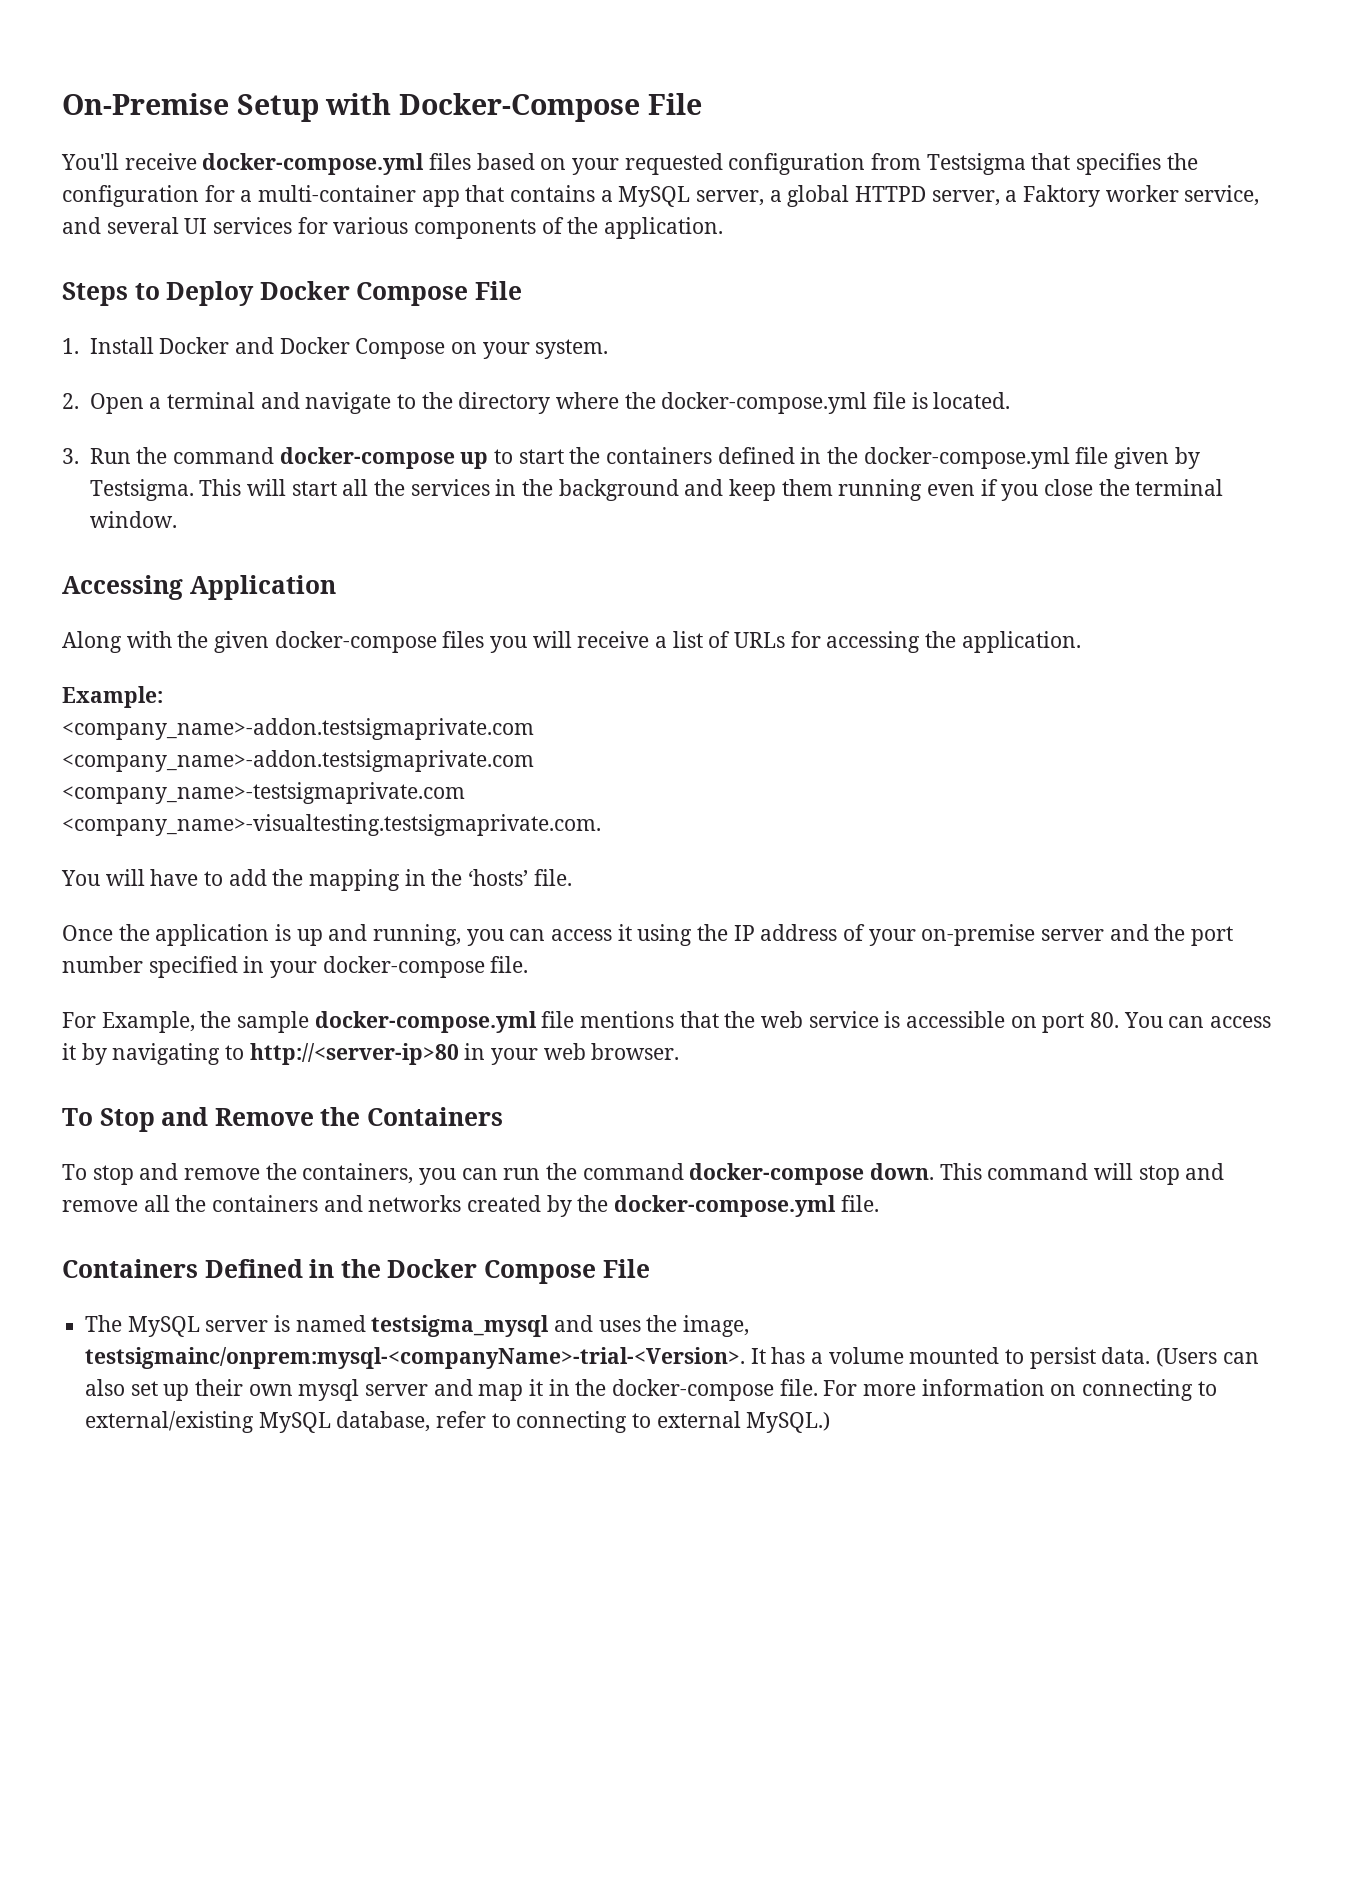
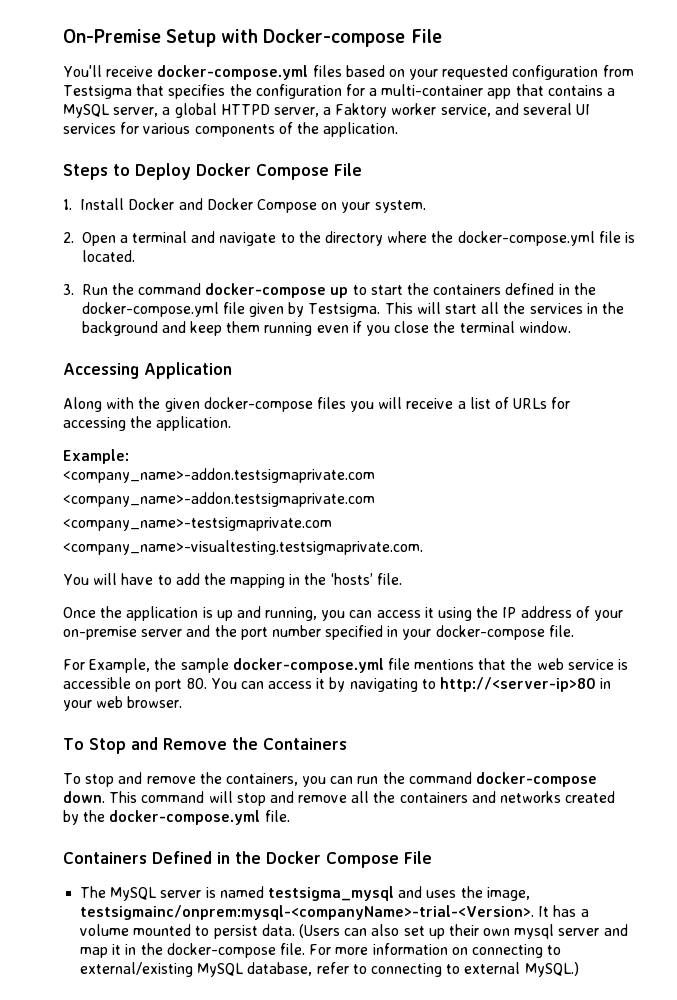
[399,93,641,122] Docker-Compose -> [263,29,406,47] Docker-compose

